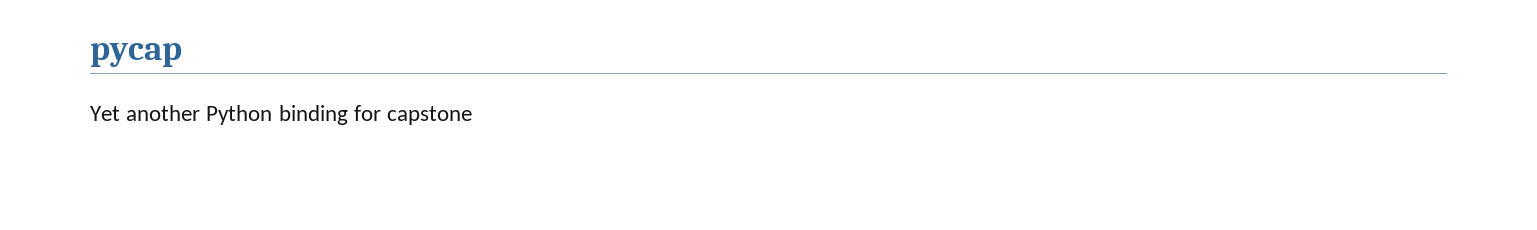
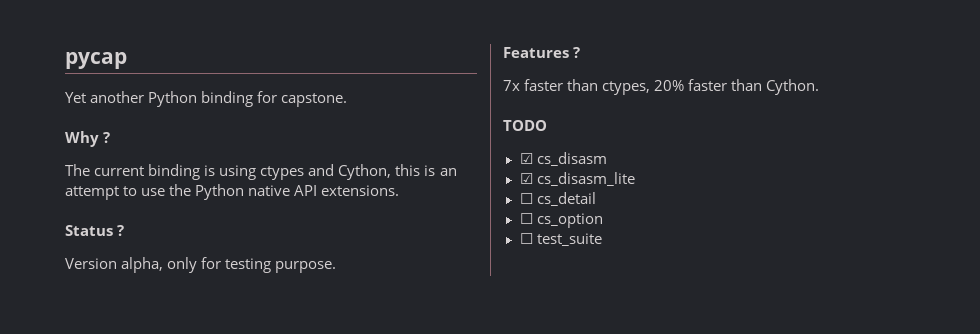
[387,106,473,125] capstone -> [281,93,348,107] [65,131,111,147] [65,164,457,180] [65,184,400,200] [65,225,125,236] [65,257,337,273] [503,47,581,58] [503,79,820,95] [503,120,547,131] [519,152,607,166] [519,172,635,186] [519,192,596,206] [519,213,603,228] [519,233,602,246] capstone. // Why ? // The current binding is using ctypes and Cython, this is an attempt to use the Python native API extensions. // Status ? // Version alpha, only for testing purpose. // Features ? // 7x faster than ctypes, 20% faster than Cython. // TODO // ☑ cs_disasm // ☑ cs_disasm_lite // ☐ cs_detail // ☐ cs_option // ☐ test_suite

